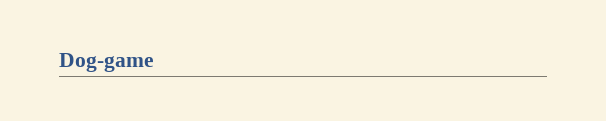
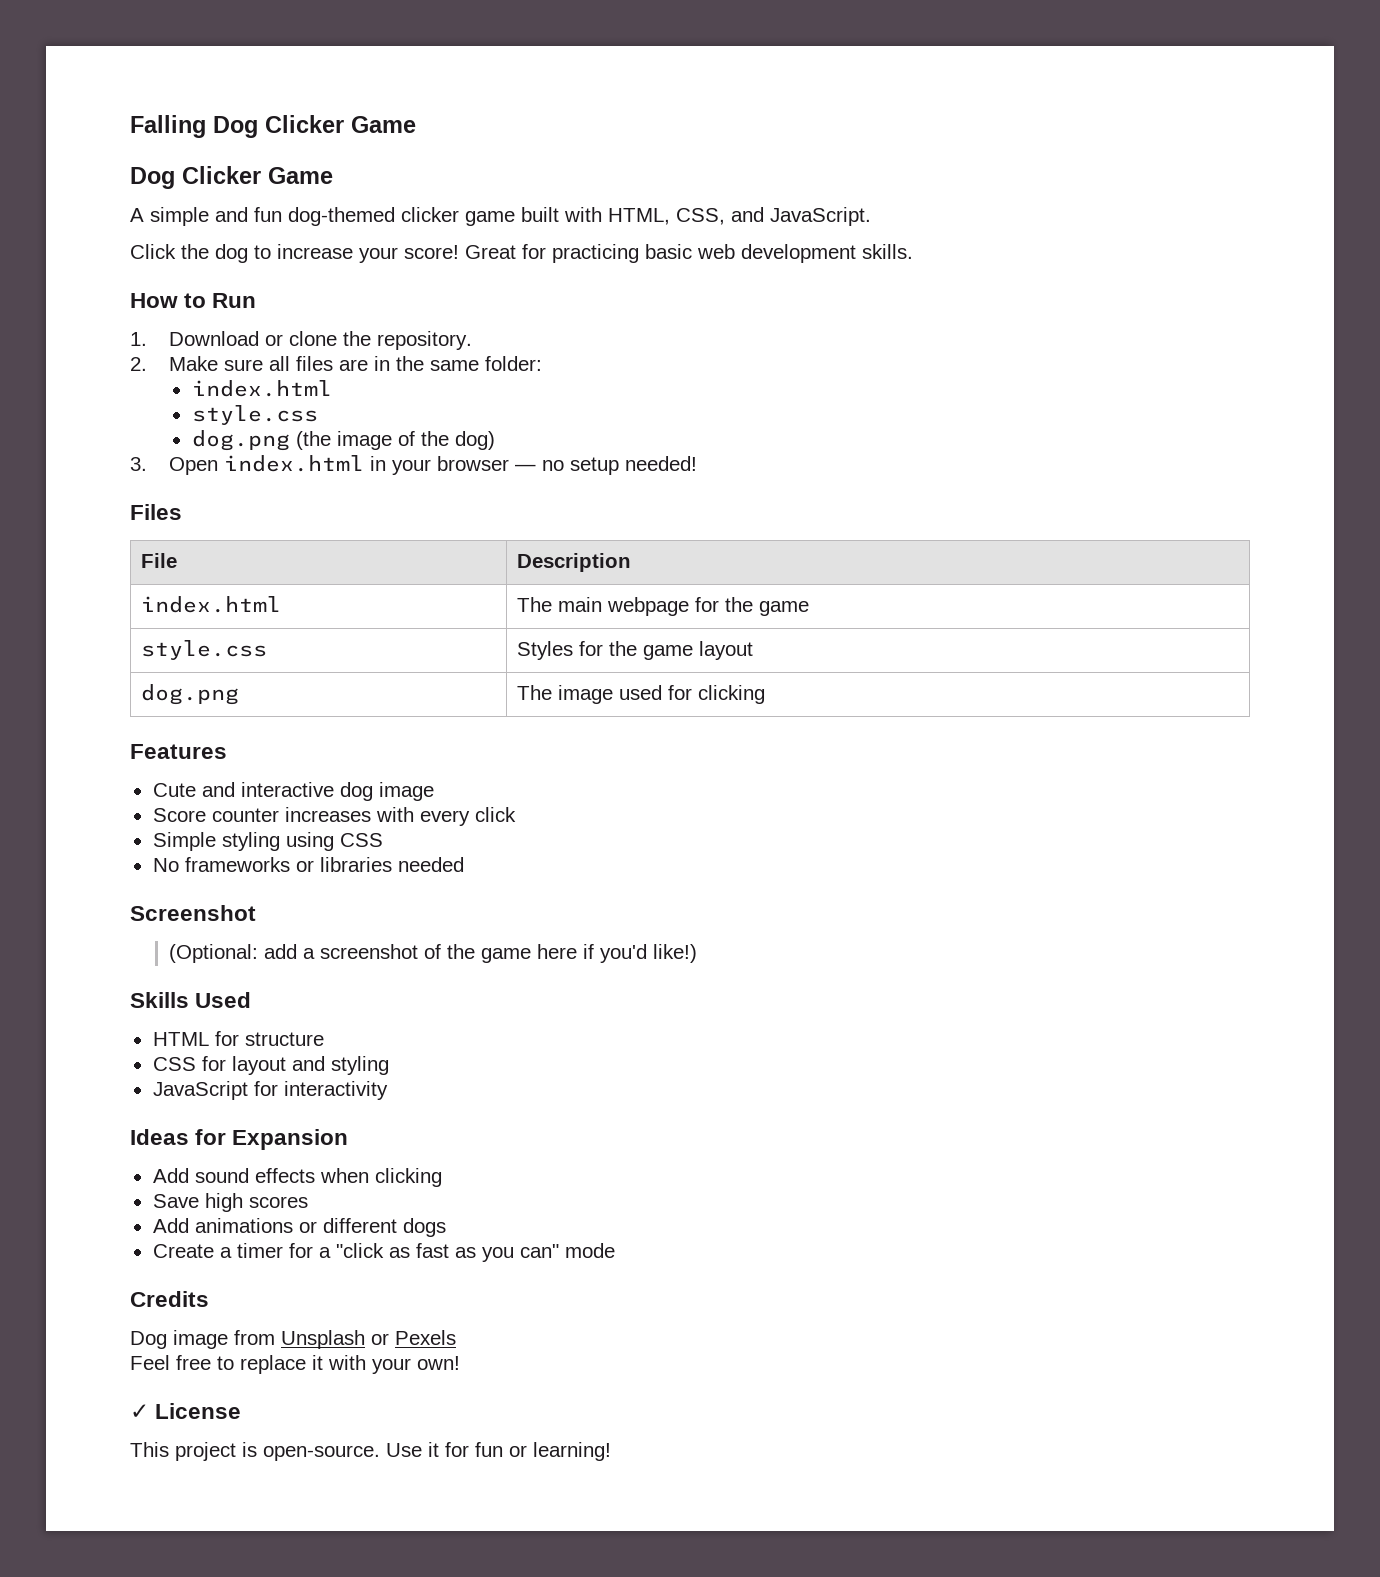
[59,53,154,72] Dog-game -> [130,115,416,138] [130,166,333,189] [130,207,871,226] [130,244,913,263] [130,293,257,308] [130,331,473,350] [130,356,543,371] [191,380,332,397] [191,405,318,425] [191,430,495,451] [130,455,698,475] [130,504,182,520] [140,553,177,568] [516,553,631,572] [140,596,281,613] [516,597,809,616] [140,640,267,660] [516,641,753,660] [140,684,239,705] [516,685,765,704] [130,744,227,759] [152,782,434,801] [152,807,516,826] [152,832,383,851] [152,857,464,872] [130,905,256,921] [169,944,698,963] [130,992,252,1008] [152,1031,324,1046] [152,1056,389,1075] [152,1081,388,1100] [130,1129,349,1150] [152,1168,442,1187] [152,1193,308,1212] [152,1218,446,1237] [152,1243,615,1262] [130,1291,209,1307] [130,1330,456,1349] [130,1355,460,1374] [130,1403,242,1419] [130,1442,611,1461] Falling Dog Clicker Game // Dog Clicker Game // A simple and fun dog-themed clicker game built with HTML, CSS, and JavaScript. // Click the dog to increase your score! Great for practicing basic web development skills. // How to Run // 1. Download or clone the repository. // 2. Make sure all files are in the same folder: // index.html // style.css // dog.png (the image of the dog) // 3. Open index.html in your browser — no setup needed! // Files // File | Description // index.html | The main webpage for the game // style.css | Styles for the game layout // dog.png | The image used for clicking // Features // Cute and interactive dog image // Score counter increases with every click // Simple styling using CSS // No frameworks or libraries needed // Screenshot // (Optional: add a screenshot of the game here if you'd like!) // Skills Used // HTML for structure // CSS for layout and styling // JavaScript for interactivity // Ideas for Expansion // Add sound effects when clicking // Save high scores // Add animations or different dogs // Create a timer for a "click as fast as you can" mode // Credits // Dog image from Unsplash or Pexels // Feel free to replace it with your own! // ✓ License // This project is open-source. Use it for fun or learning!

